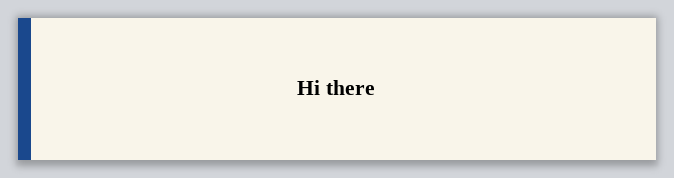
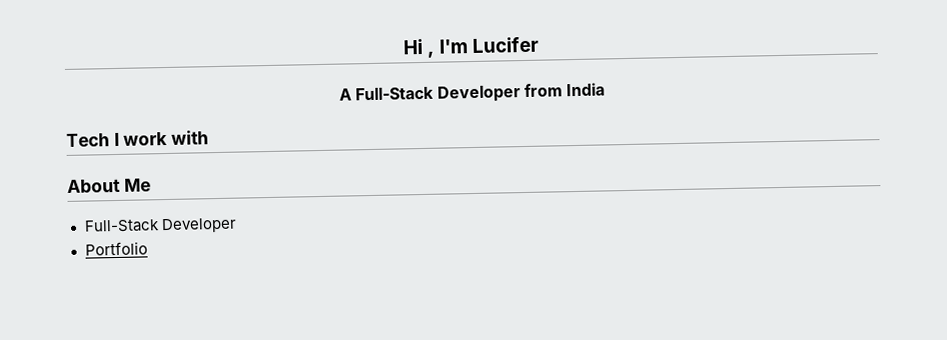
[325,80,375,95] there -> [427,36,539,58] [338,82,606,103] [66,130,210,147] [67,178,151,193] [83,217,237,234] [84,241,148,256] , I'm Lucifer // A Full-Stack Developer from India // Tech I work with // About Me // Full-Stack Developer // Portfolio

